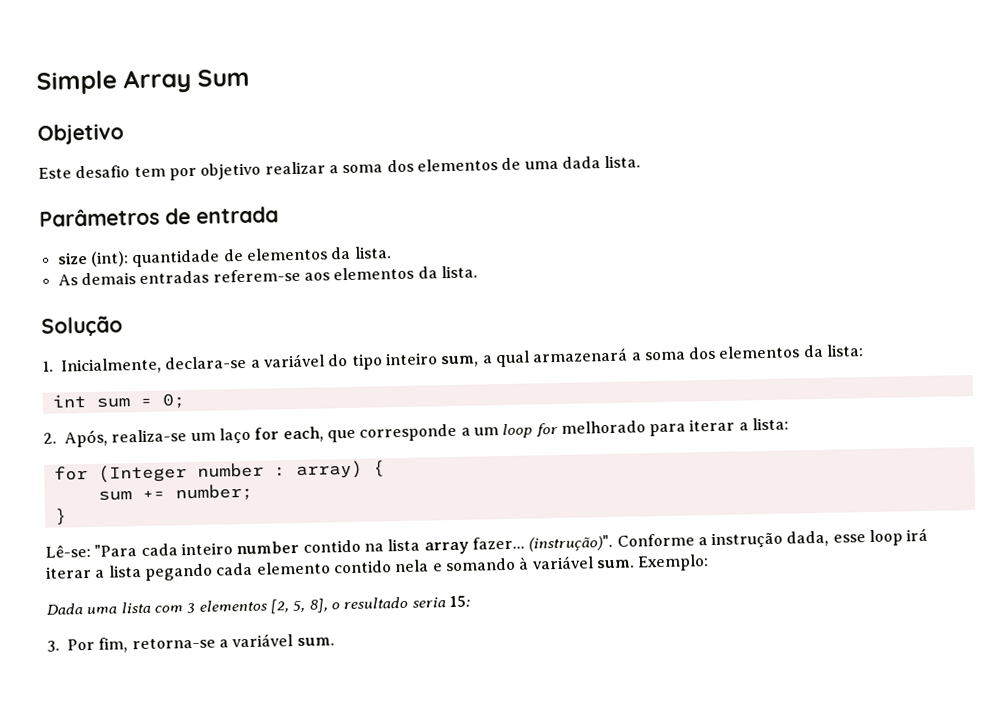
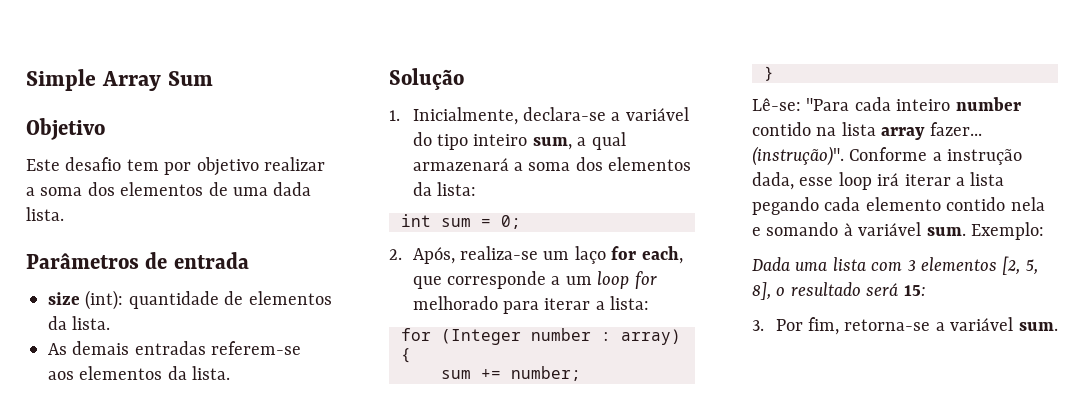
[411,597,446,608] seria -> [866,283,899,296] será

